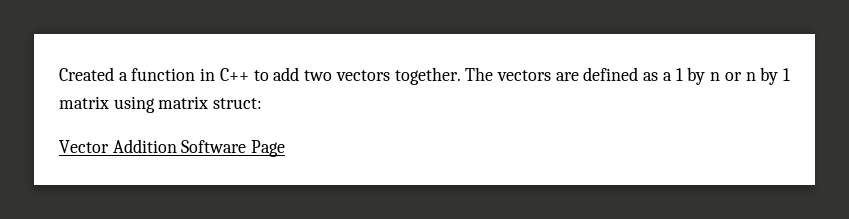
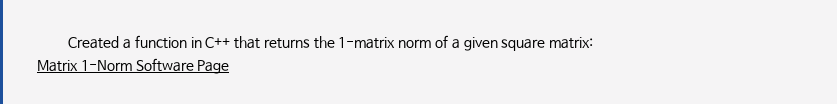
[253,67,790,85] [59,96,263,113] [59,139,177,153] to add two vectors together. The vectors are defined as a 1 by n or n by 1 matrix using matrix struct: // Vector Addition -> [234,35,594,51] [37,60,132,72] that returns the 1-matrix norm of a given square matrix: // Matrix 1-Norm

